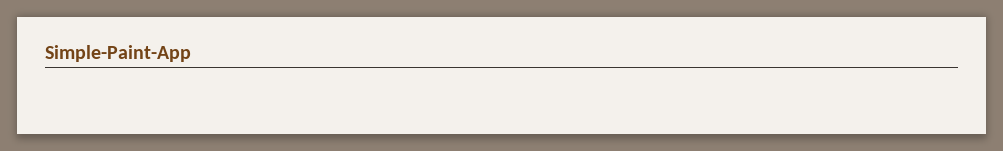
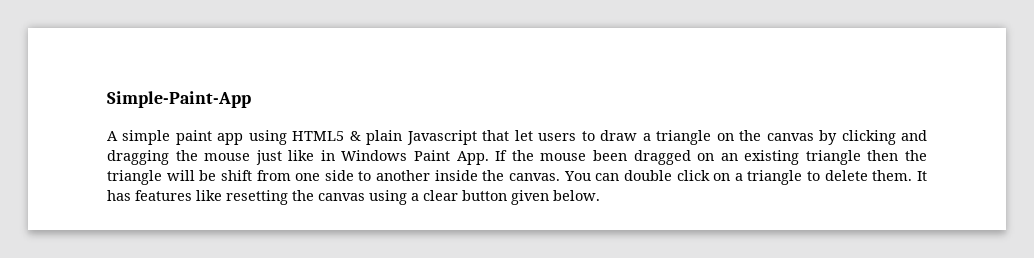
(191, 53) none -> [107,130,928,145] [107,150,927,165] [107,170,927,185] [107,190,600,205] // A simple paint app using HTML5 & plain Javascript that let users to draw a triangle on the canvas by clicking and dragging the mouse just like in Windows Paint App. If the mouse been dragged on an existing triangle then the triangle will be shift from one side to another inside the canvas. You can double click on a triangle to delete them. It has features like resetting the canvas using a clear button given below.

